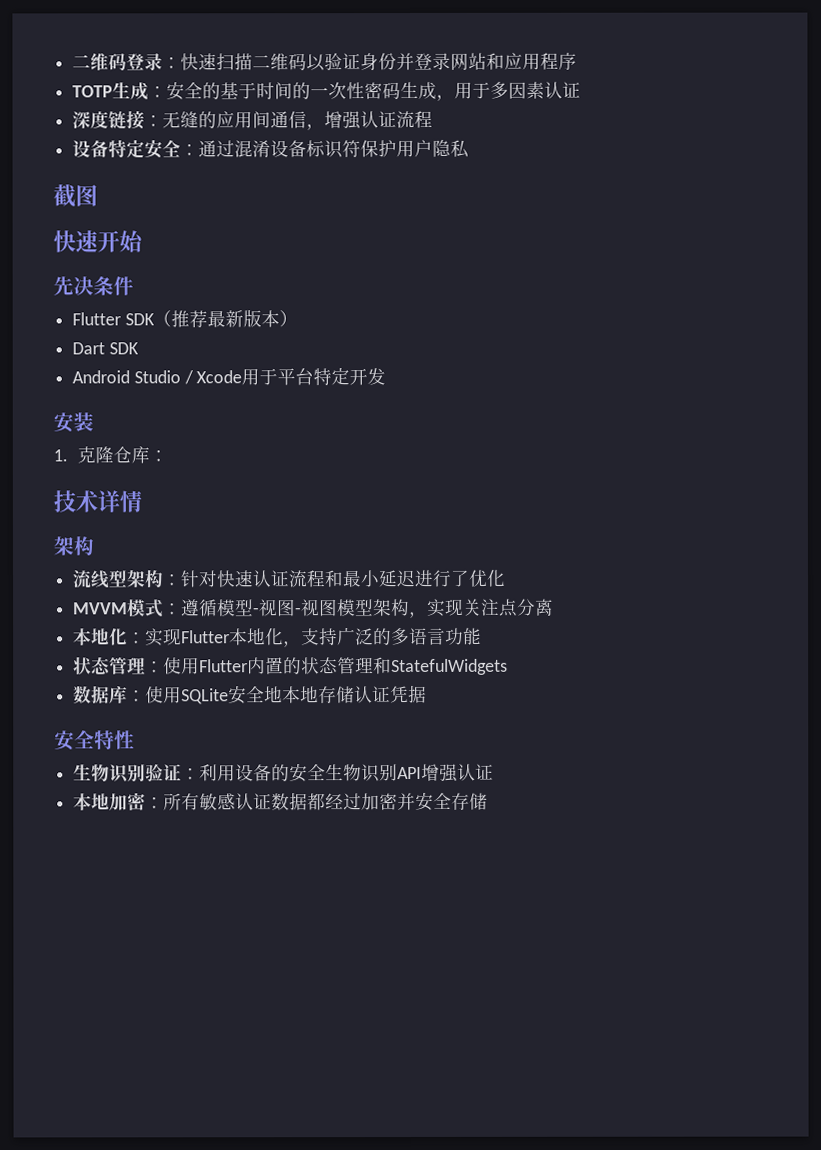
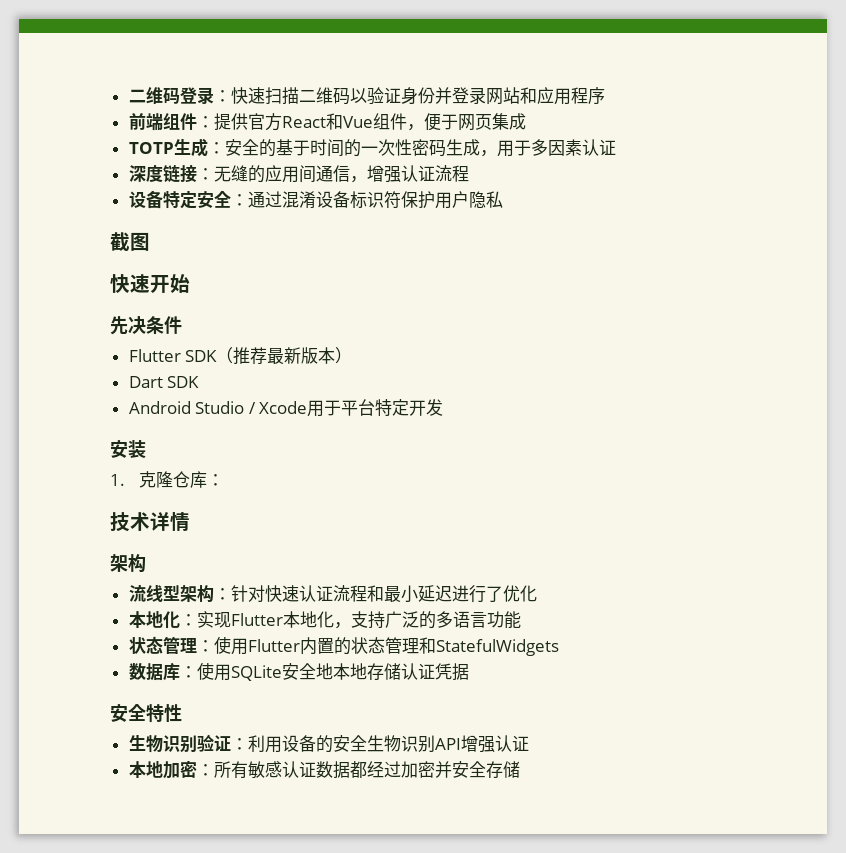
(578, 61) none -> [128,113,526,131] // 前端组件：提供官方React和Vue组件，便于网页集成
[73,598,555,619] // MVVM模式：遵循模型-视图-视图模型架构，实现关注点分离 -> (537, 593) none

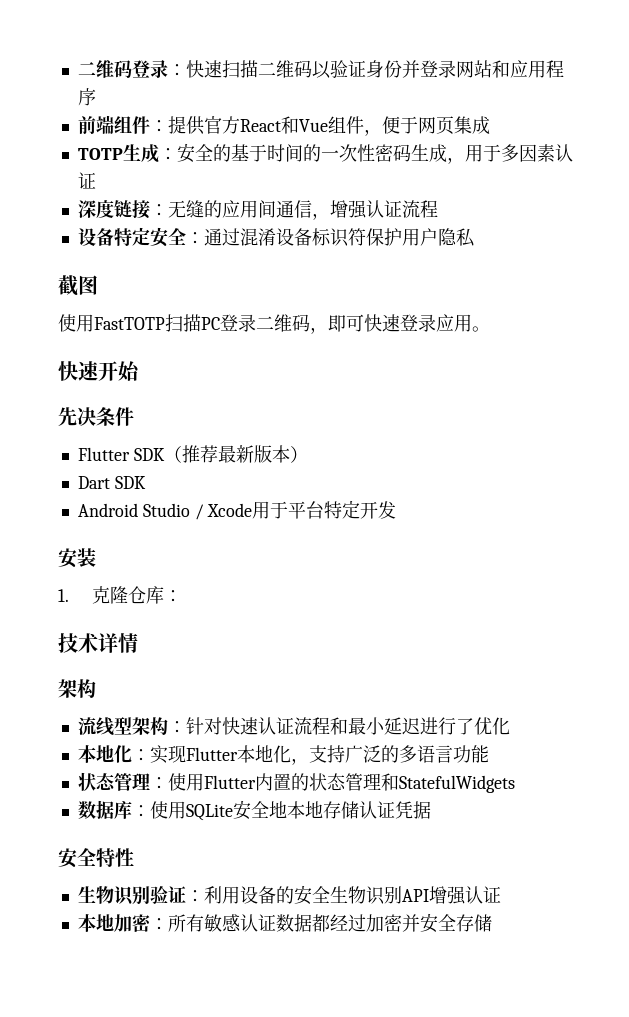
(150, 241) none -> [58,314,490,334] // 使用FastTOTP扫描PC登录二维码，即可快速登录应用。

